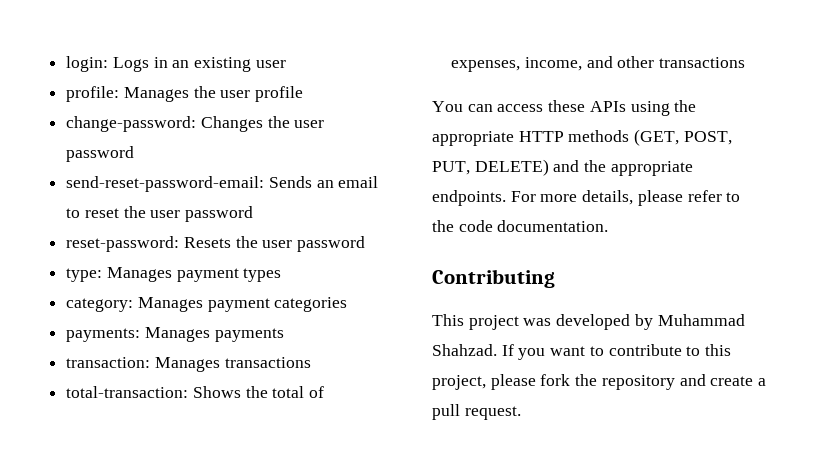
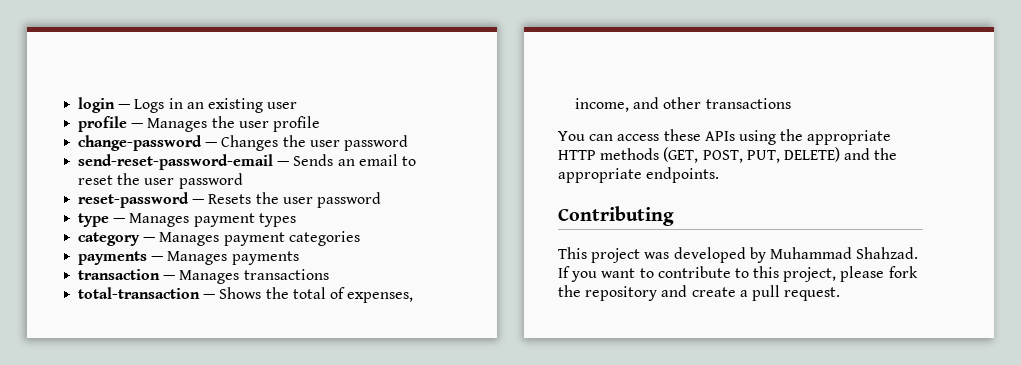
[66,56,109,72] login: -> [78,97,131,113] login —
[66,86,120,102] profile: -> [78,116,144,132] profile —
[66,116,197,132] change-password: -> [78,135,218,151] change-password —
[66,176,265,192] send-reset-password-email: -> [78,154,290,170] send-reset-password-email —
[66,236,180,252] reset-password: -> [78,192,205,208] reset-password —
[66,268,103,282] type: -> [78,213,126,227] type —
[66,298,134,312] category: -> [78,232,156,246] category —
[66,328,141,342] payments: -> [78,251,164,265] payments —
[66,357,151,368] transaction: -> [78,269,176,280] transaction —
[66,386,189,398] total-transaction: -> [78,287,216,299] total-transaction —
[510,190,741,206] [432,220,609,232] For more details, please refer to the code documentation. -> (720, 175) none

